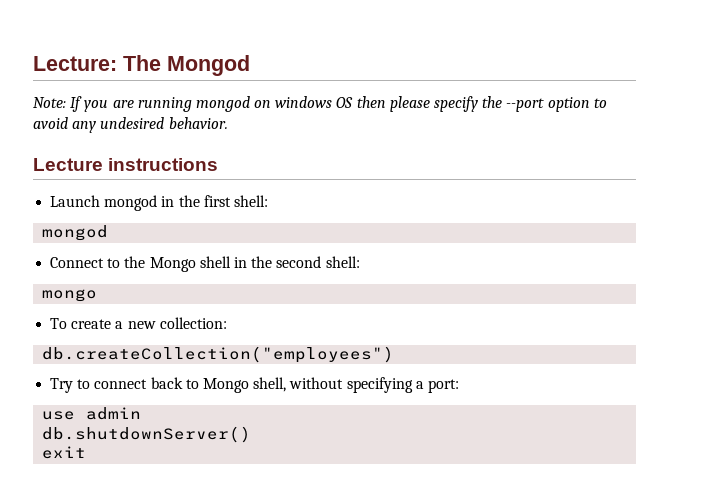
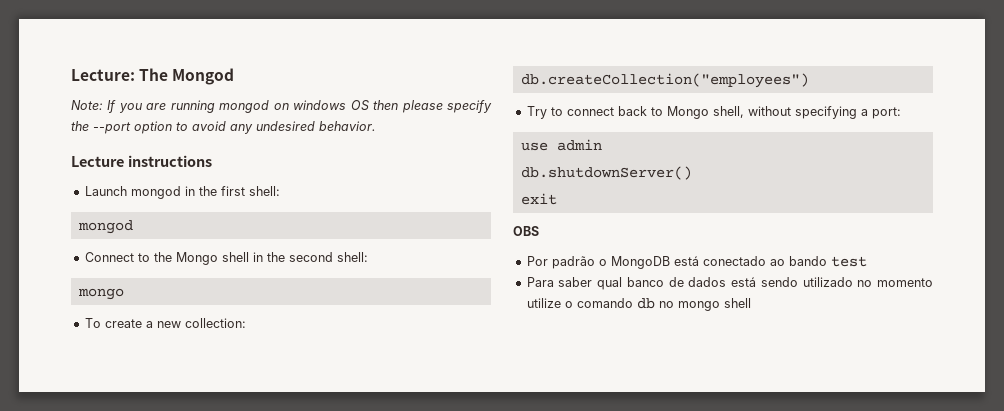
(87, 452) none -> [513,226,539,236] [526,256,867,269] [526,277,933,290] [526,298,751,311] // OBS // Por padrão o MongoDB está conectado ao bando test // Para saber qual banco de dados está sendo utilizado no momento utilize o comando db no mongo shell

